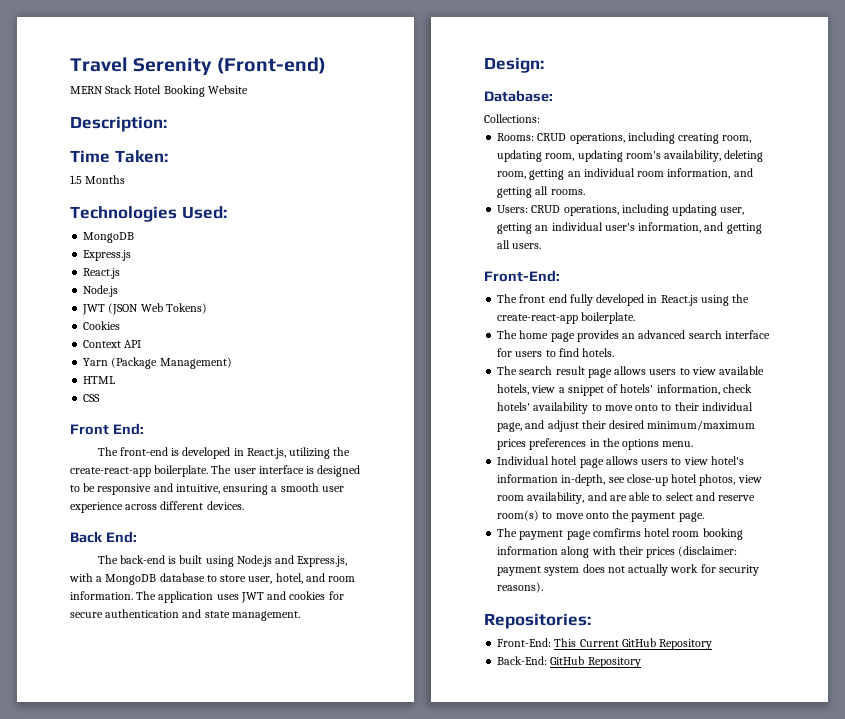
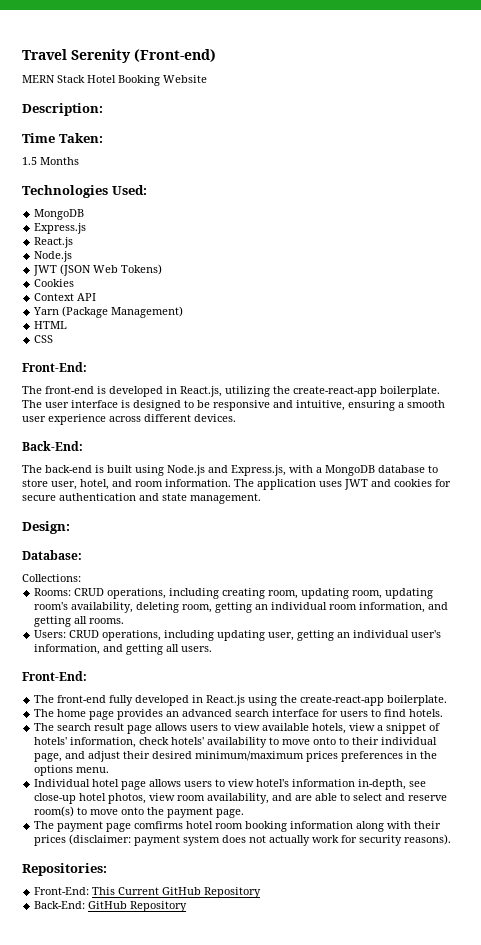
[70,423,144,435] Front End: -> [22,362,87,372] Front-End:
[70,531,137,543] Back End: -> [22,441,83,451] Back-End:
[519,294,567,303] front end -> [57,695,107,703] front-end

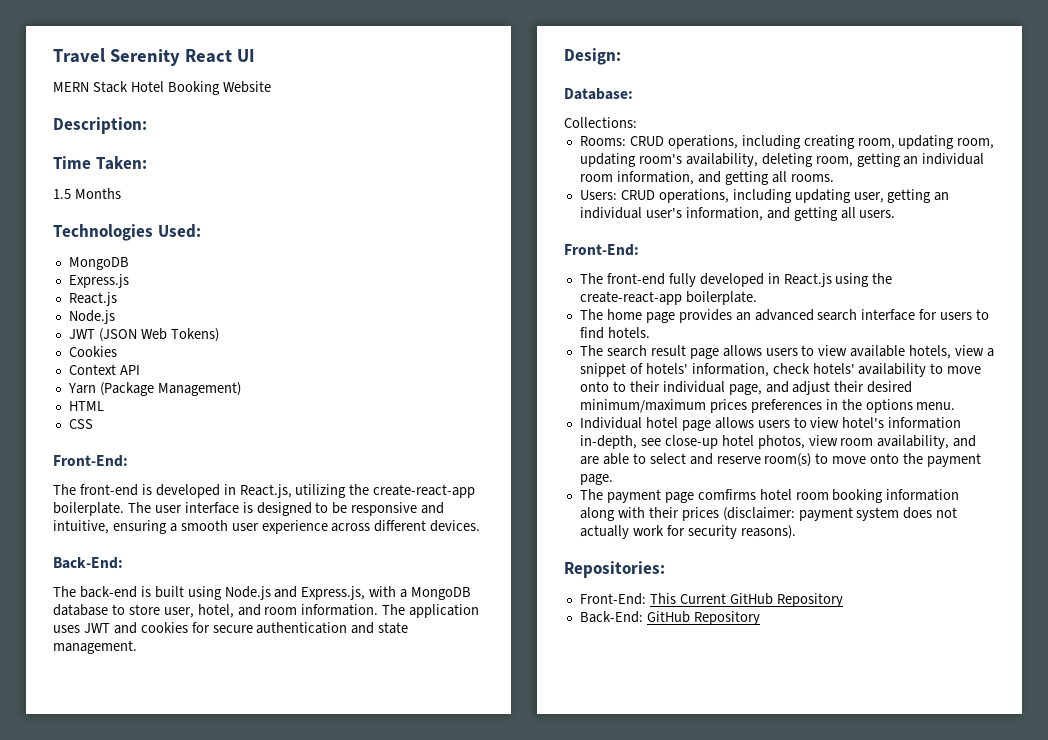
[134,49,216,62] (Front-end) -> [184,49,255,63] React UI

